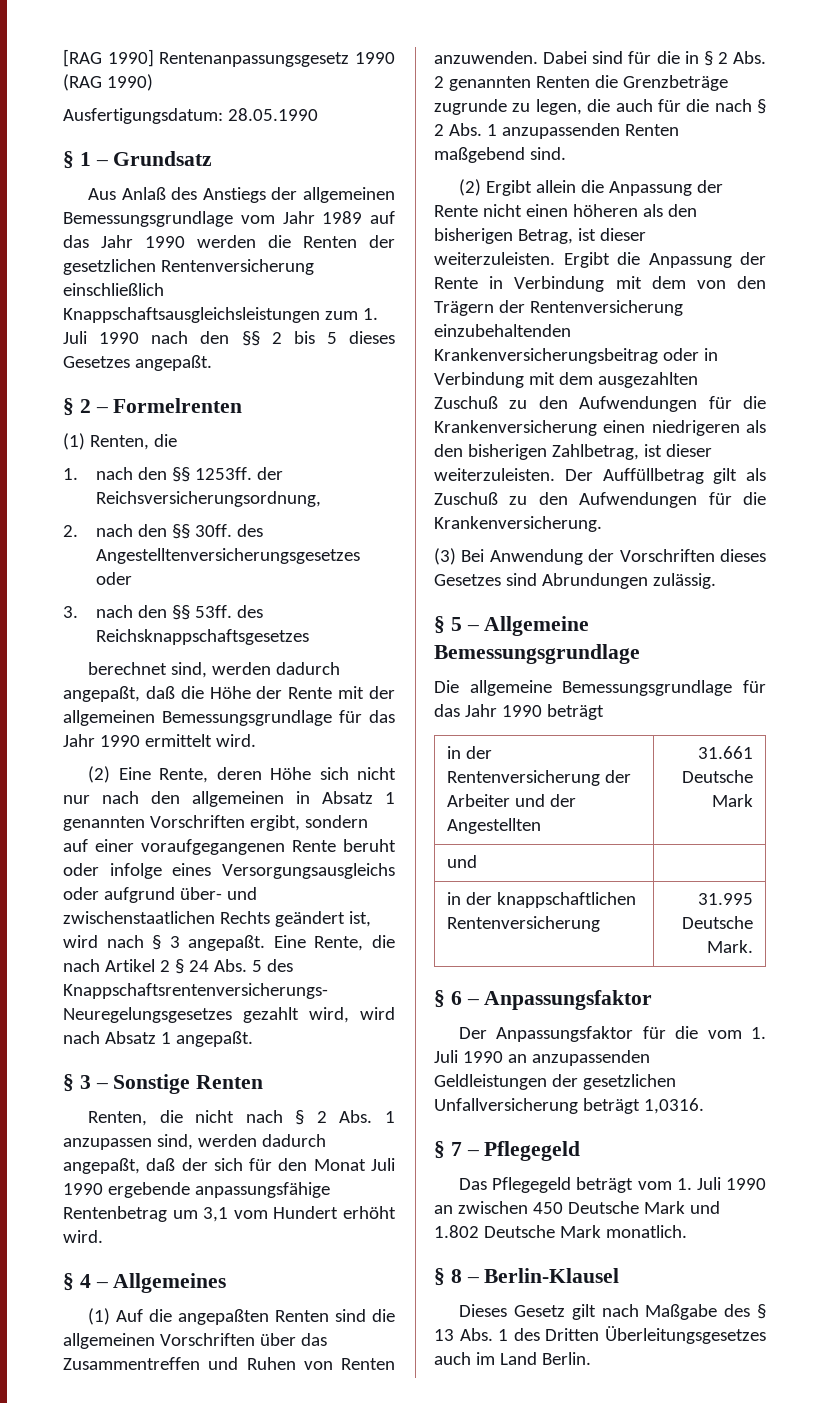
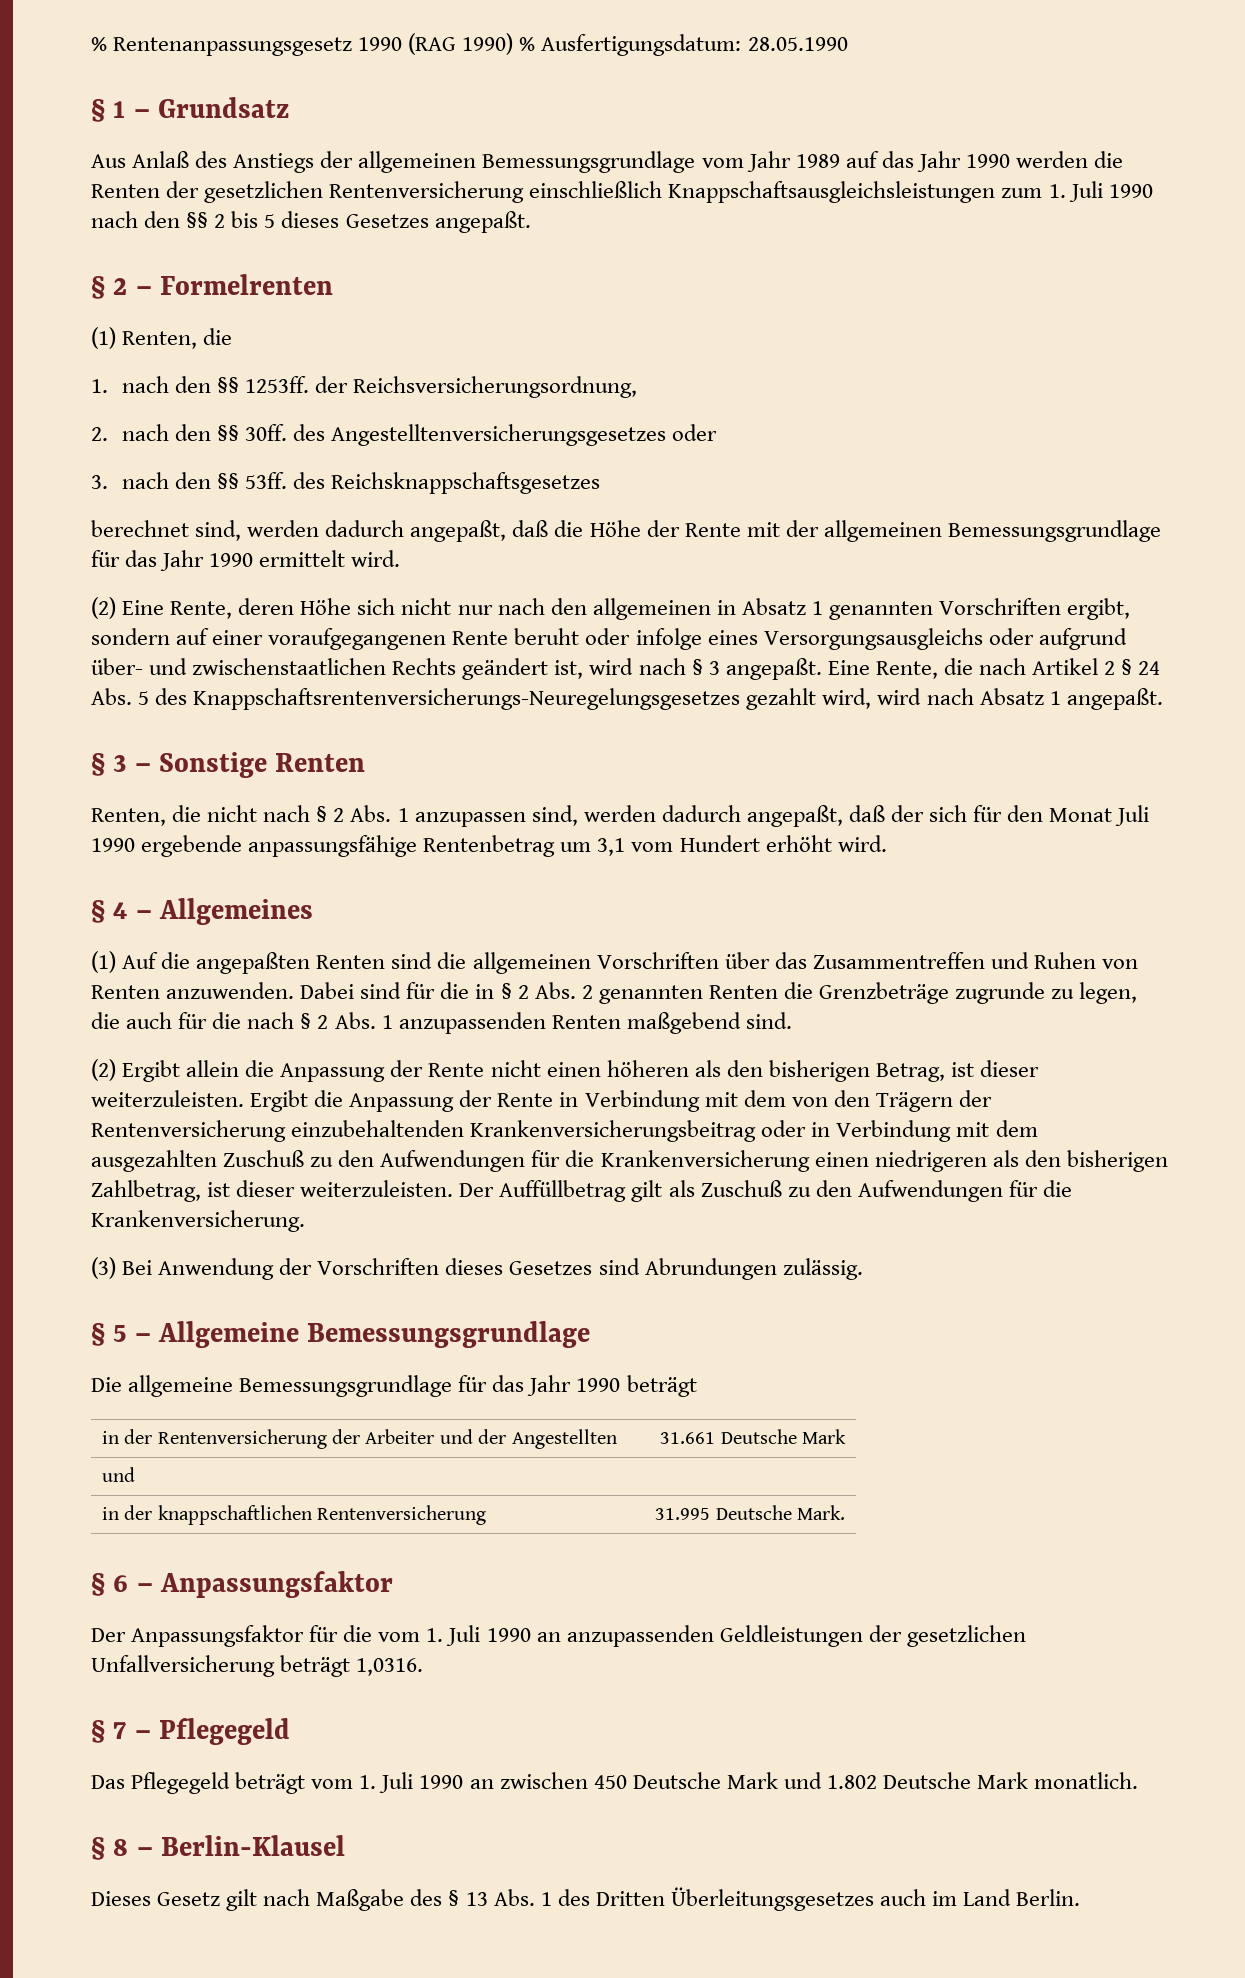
[63,49,154,67] [RAG 1990] -> [91,37,107,51] %
(153, 82) // -> [519,37,536,51] %

